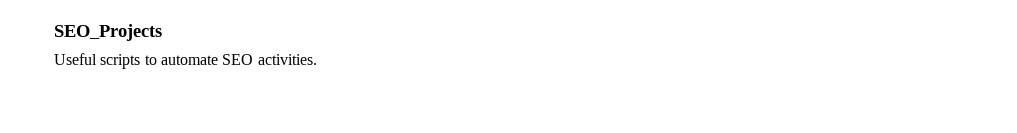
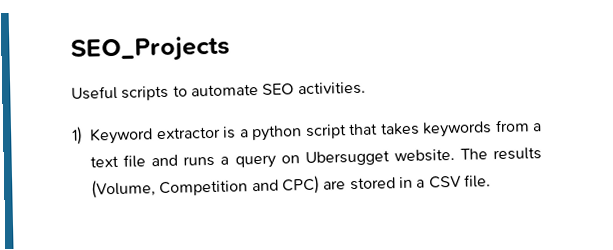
(317, 59) none -> [71,119,542,145] [90,147,542,169] [91,174,491,199] // 1) Keyword extractor is a python script that takes keywords from a text file and runs a query on Ubersugget website. The results (Volume, Competition and CPC) are stored in a CSV file.

